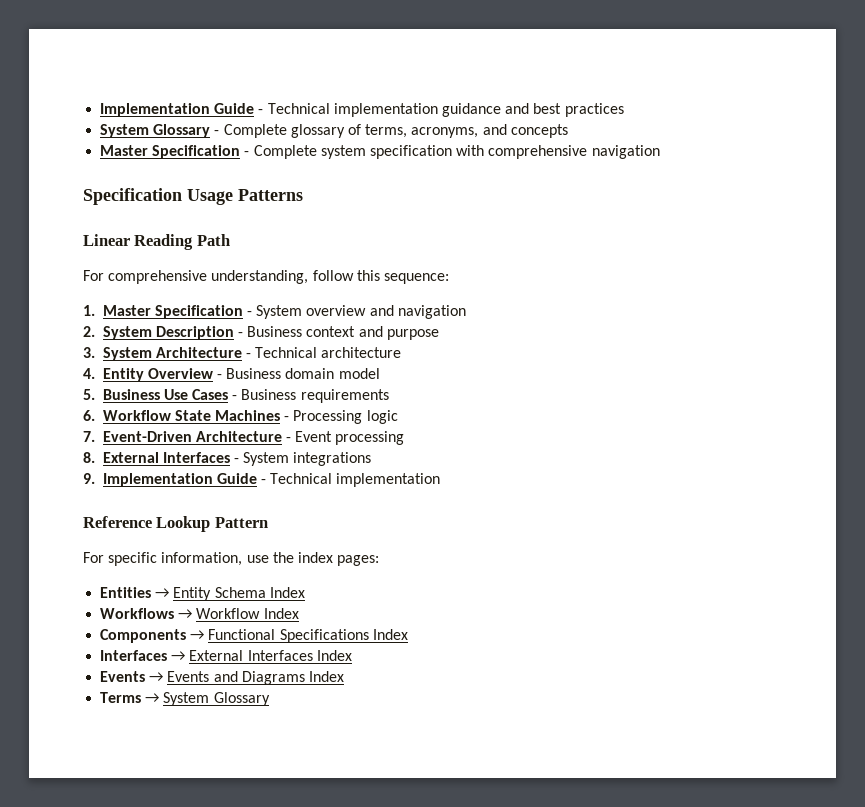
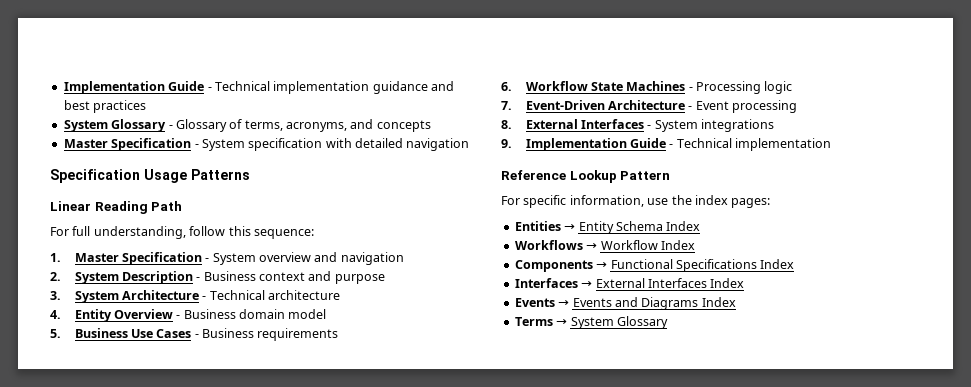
[223,124,345,138] Complete glossary -> [175,119,227,132] Glossary
[253,145,366,159] Complete system -> [201,139,245,151] System
[488,145,588,159] comprehensive -> [355,138,403,148] detailed
[108,270,208,284] comprehensive -> [72,226,91,236] full

